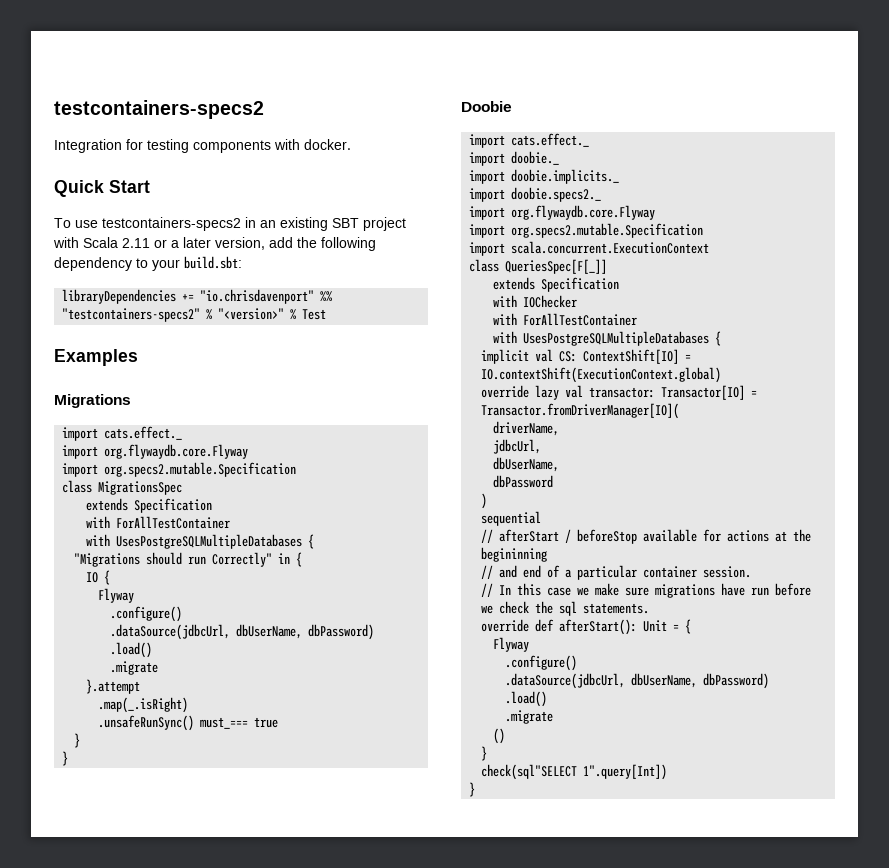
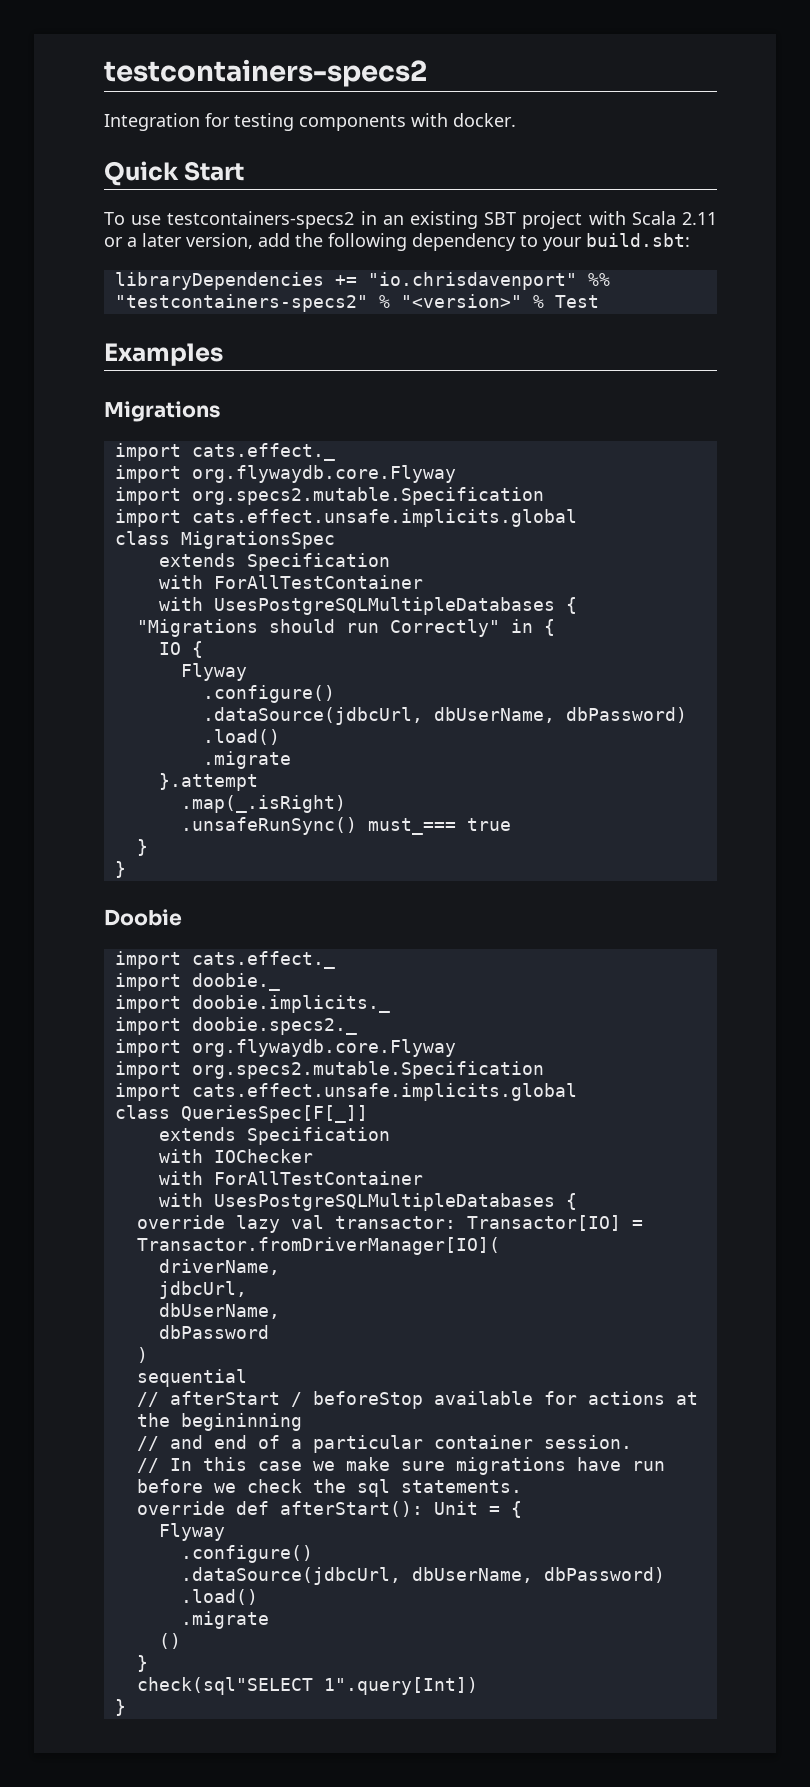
(297, 469) none -> [114,509,577,527] // import cats.effect.unsafe.implicits.global
[511,241,710,254] scala.concurrent.ExecutionContext -> [191,1083,577,1101] cats.effect.unsafe.implicits.global
[481,349,692,364] [481,367,722,383] // implicit val CS: ContextShift[IO] = IO.contextShift(ExecutionContext.global) -> (577, 1201) none

